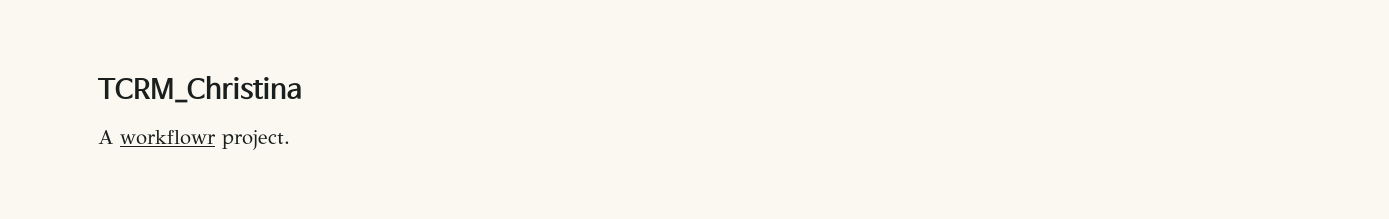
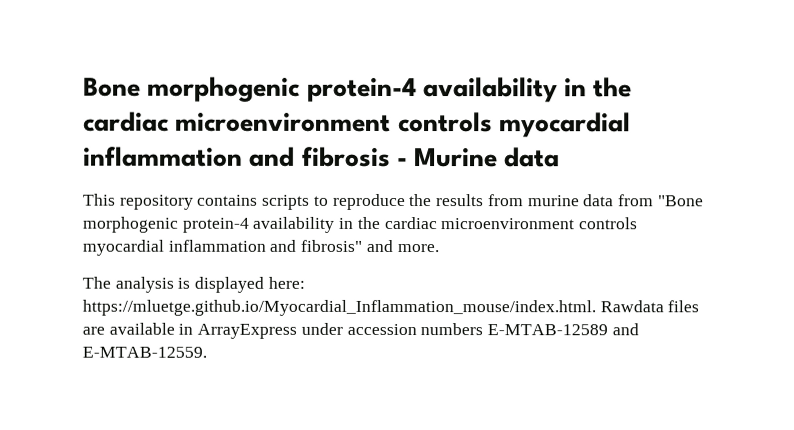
[98,76,303,103] [98,130,290,150] TCRM_Christina // A workflowr project. -> [83,76,633,103] [83,111,631,138] [83,146,561,168] [83,193,704,211] [82,216,638,233] [82,239,439,256] [82,276,305,293] [82,299,700,317] [82,322,639,339] [82,346,207,358] Bone morphogenic protein-4 availability in the cardiac microenvironment controls myocardial inflammation and fibrosis - Murine data // This repository contains scripts to reproduce the results from murine data from "Bone morphogenic protein-4 availability in the cardiac microenvironment controls myocardial inflammation and fibrosis" and more. // The analysis is displayed here: https://mluetge.github.io/Myocardial_Inflammation_mouse/index.html. Rawdata files are available in ArrayExpress under accession numbers E-MTAB-12589 and E-MTAB-12559.

